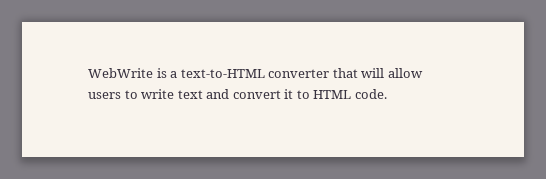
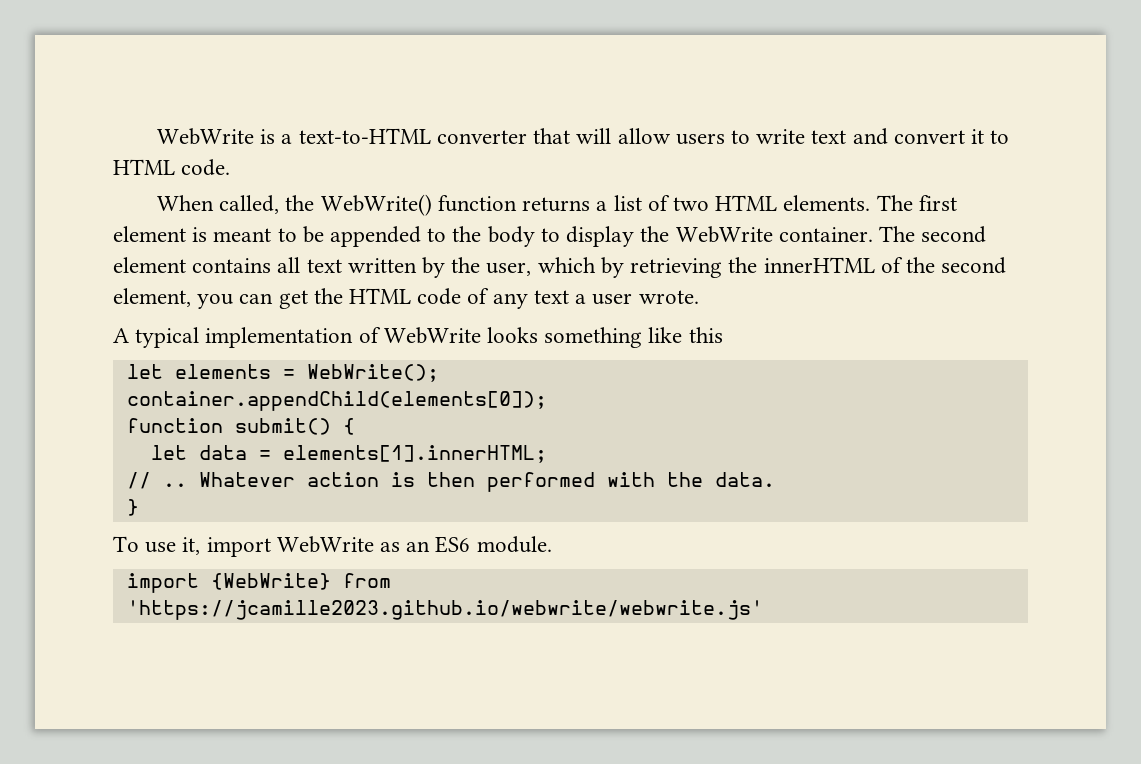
(387, 94) none -> [157,194,957,216] [113,226,987,247] [113,257,1007,278] [113,288,699,309] [113,327,723,348] [126,364,439,382] [126,391,547,411] [126,418,355,435] [150,445,547,463] [126,472,775,492] [126,499,139,516] [113,536,552,557] [126,573,391,593] [126,600,763,620] // When called, the WebWrite() function returns a list of two HTML elements. The first element is meant to be appended to the body to display the WebWrite container. The second element contains all text written by the user, which by retrieving the innerHTML of the second element, you can get the HTML code of any text a user wrote. // A typical implementation of WebWrite looks something like this // let elements = WebWrite(); // container.appendChild(elements[0]); // function submit() { // let data = elements[1].innerHTML; // // .. Whatever action is then performed with the data. // } // To use it, import WebWrite as an ES6 module. // import {WebWrite} from 'https://jcamille2023.github.io/webwrite/webwrite.js'

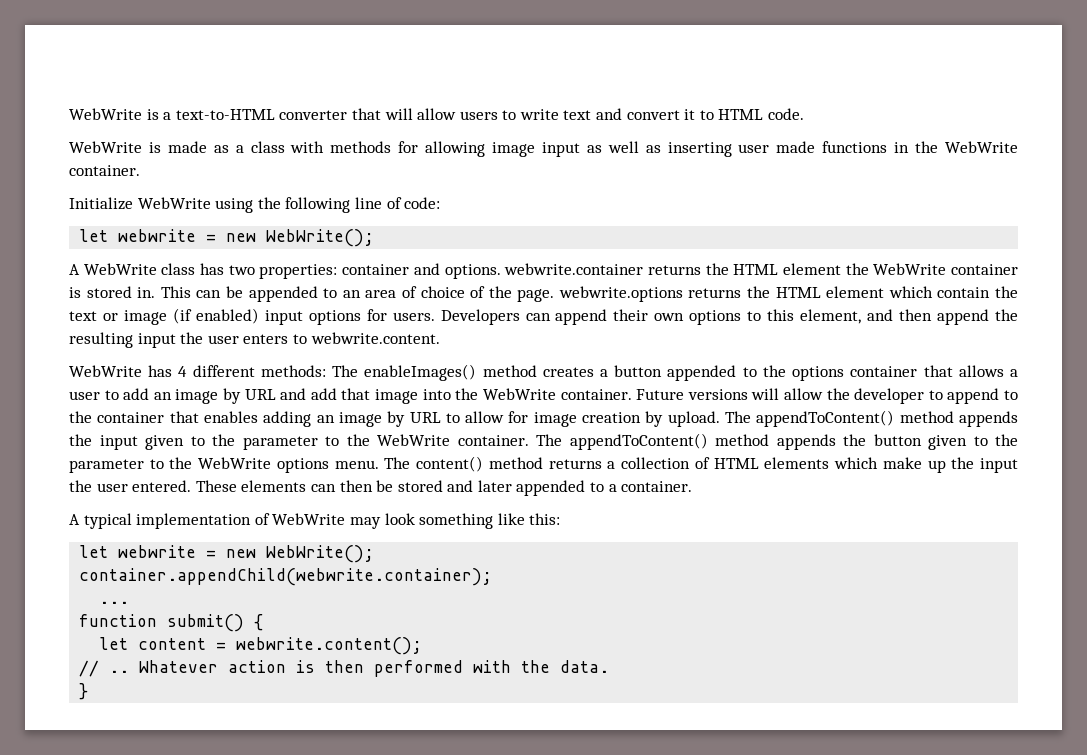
[157,194,957,216] [113,226,987,247] [113,257,1007,278] [113,288,699,309] When called, the WebWrite() function returns a list of two HTML elements. The first element is meant to be appended to the body to display the WebWrite container. The second element contains all text written by the user, which by retrieving the innerHTML of the second element, you can get the HTML code of any text a user wrote. -> [69,141,1019,157] [69,165,140,176] [69,197,441,213] [79,229,375,247] [69,263,1018,279] [69,286,1018,302] [69,308,1019,325] [69,332,440,348] [69,364,1018,381] [69,388,1018,404] [69,410,1018,427] [69,433,1018,450] [69,456,1018,473] [69,480,693,496] WebWrite is made as a class with methods for allowing image input as well as inserting user made functions in the WebWrite container. // Initialize WebWrite using the following line of code: // let webwrite = new WebWrite(); // A WebWrite class has two properties: container and options. webwrite.container returns the HTML element the WebWrite container is stored in. This can be appended to an area of choice of the page. webwrite.options returns the HTML element which contain the text or image (if enabled) input options for users. Developers can append their own options to this element, and then append the resulting input the user enters to webwrite.content. // WebWrite has 4 different methods: The enableImages() method creates a button appended to the options container that allows a user to add an image by URL and add that image into the WebWrite container. Future versions will allow the developer to append to the container that enables adding an image by URL to allow for image creation by upload. The appendToContent() method appends the input given to the parameter to the WebWrite container. The appendToContent() method appends the button given to the parameter to the WebWrite options menu. The content() method returns a collection of HTML elements which make up the input the user entered. These elements can then be stored and later appended to a container.
[487,327,539,343] looks -> [349,513,415,529] may look
[688,327,723,343] [126,364,439,382] [126,391,547,411] this // let elements = WebWrite(); // container.appendChild(elements[0]); -> [529,513,561,525] [79,545,375,563] [79,568,493,586] [99,601,130,604] this: // let webwrite = new WebWrite(); // container.appendChild(webwrite.container); // ...
[198,445,547,463] data = elements[1].innerHTML; -> [138,637,423,655] content = webwrite.content();
[113,536,552,557] [126,573,391,593] [126,600,763,620] // To use it, import WebWrite as an ES6 module. // import {WebWrite} from 'https://jcamille2023.github.io/webwrite/webwrite.js' -> (89, 691) none

